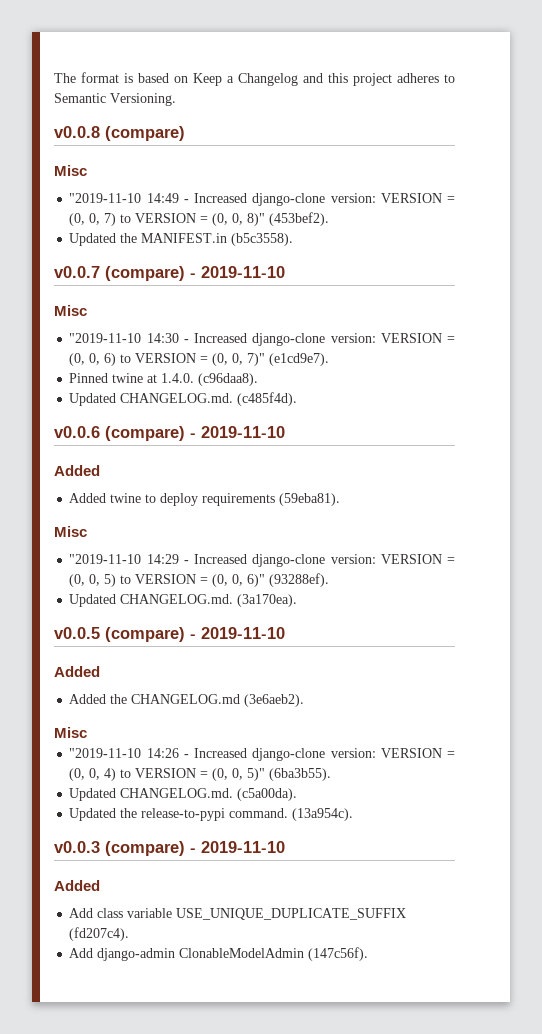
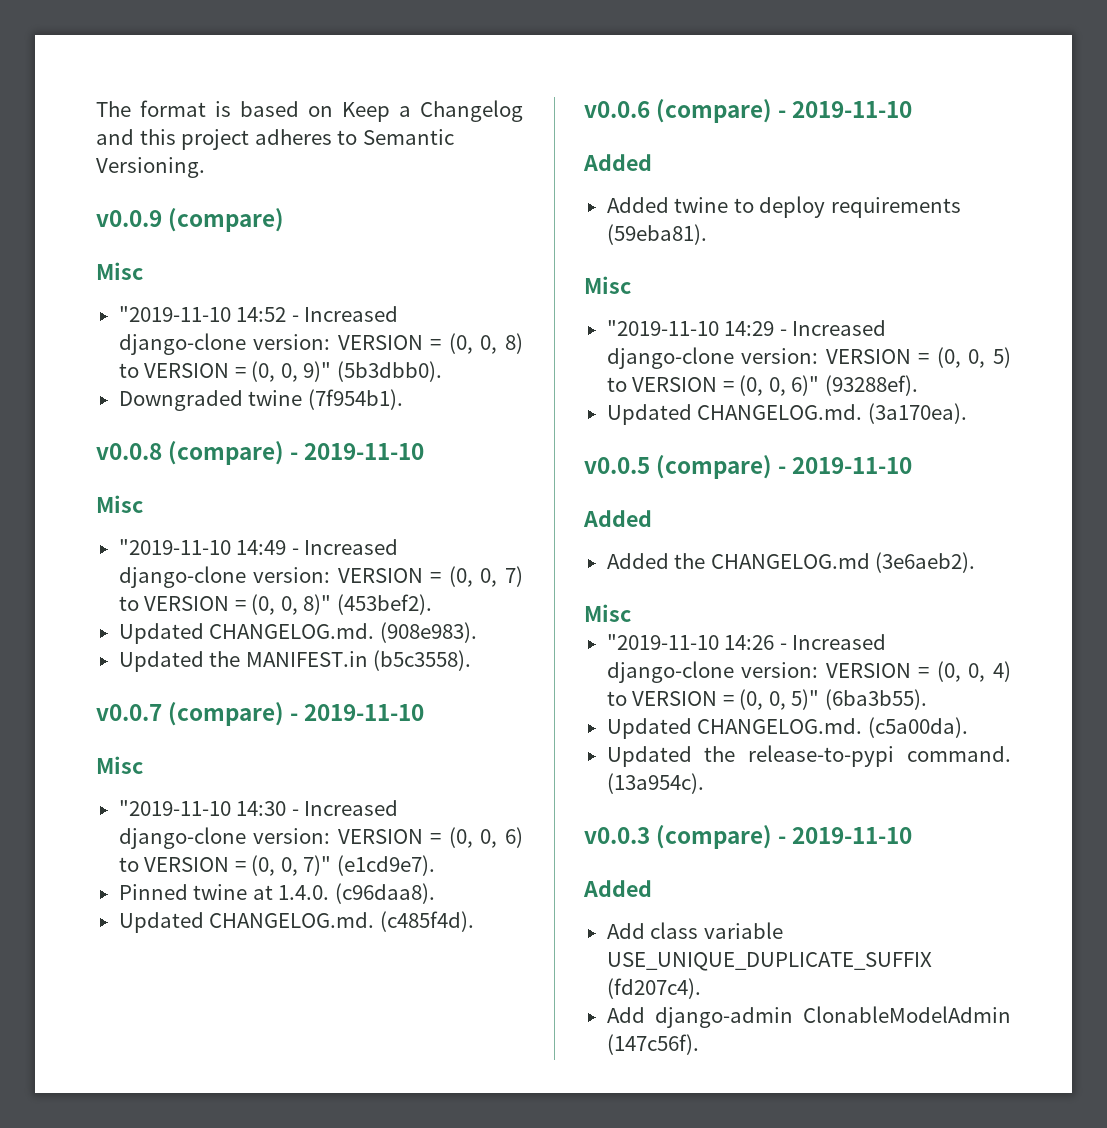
(176, 99) none -> [96,208,285,232] [96,262,143,280] [118,306,399,322] [118,333,523,355] [118,361,442,382] [118,389,403,411] // v0.0.9 (compare) // Misc // "2019-11-10 14:52 - Increased django-clone version: VERSION = (0, 0, 8) to VERSION = (0, 0, 9)" (5b3dbb0). // Downgraded twine (7f954b1).
(185, 133) none -> [290,443,425,460] - 2019-11-10
(330, 219) none -> [118,622,477,644] // Updated CHANGELOG.md. (908e983).

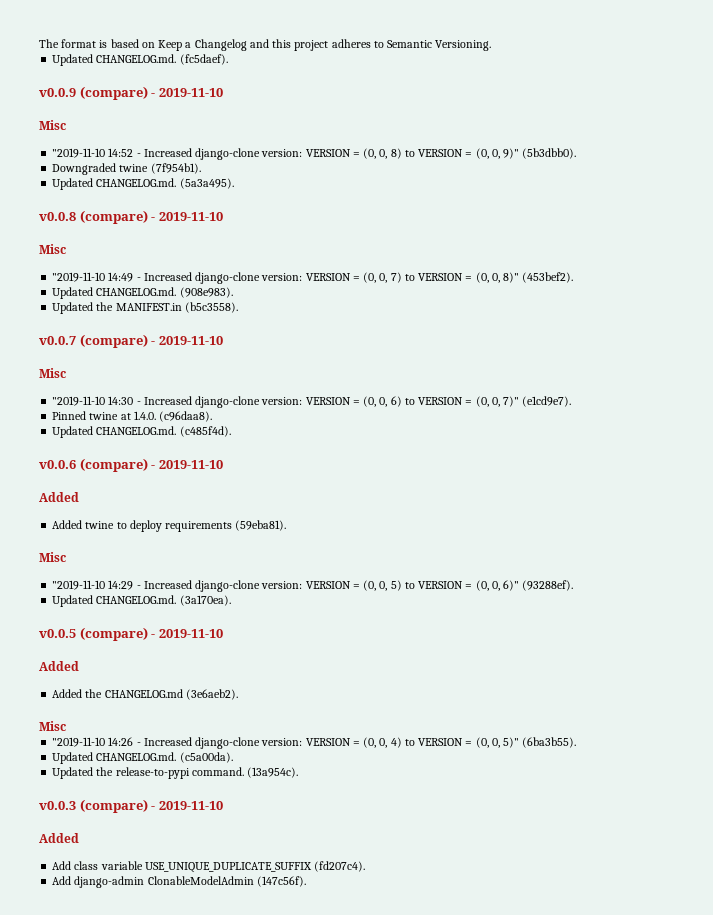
(205, 167) none -> [52,54,228,66] // Updated CHANGELOG.md. (fc5daef).
(285, 220) none -> [151,88,223,97] - 2019-11-10
(403, 399) none -> [52,178,234,190] // Updated CHANGELOG.md. (5a3a495).

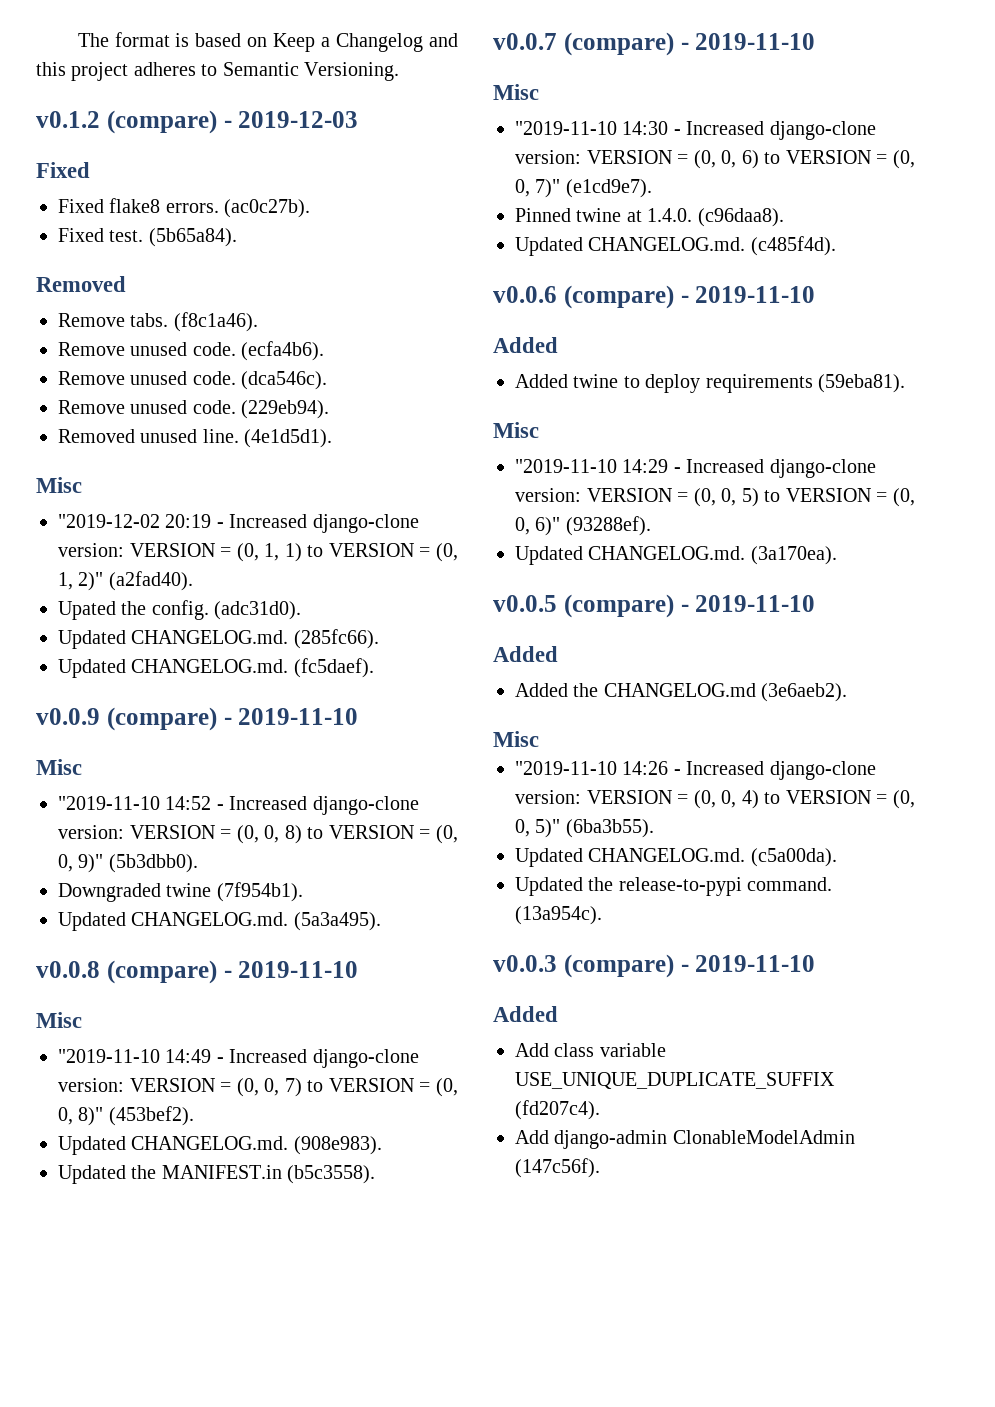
(492, 45) none -> [36,110,359,134] [36,162,90,178] [58,198,311,218] [58,228,237,247] [36,276,126,292] [58,312,258,332] [58,341,325,361] [58,371,328,390] [58,400,330,419] [58,429,333,448] [36,477,82,493] [58,514,419,533] [58,543,458,562] [58,571,193,591] [58,600,302,620] [58,629,379,649] // v0.1.2 (compare) - 2019-12-03 // Fixed // Fixed flake8 errors. (ac0c27b). // Fixed test. (5b65a84). // Removed // Remove tabs. (f8c1a46). // Remove unused code. (ecfa4b6). // Remove unused code. (dca546c). // Remove unused code. (229eb94). // Removed unused line. (4e1d5d1). // Misc // "2019-12-02 20:19 - Increased django-clone version: VERSION = (0, 1, 1) to VERSION = (0, 1, 2)" (a2fad40). // Upated the config. (adc31d0). // Updated CHANGELOG.md. (285fc66).

